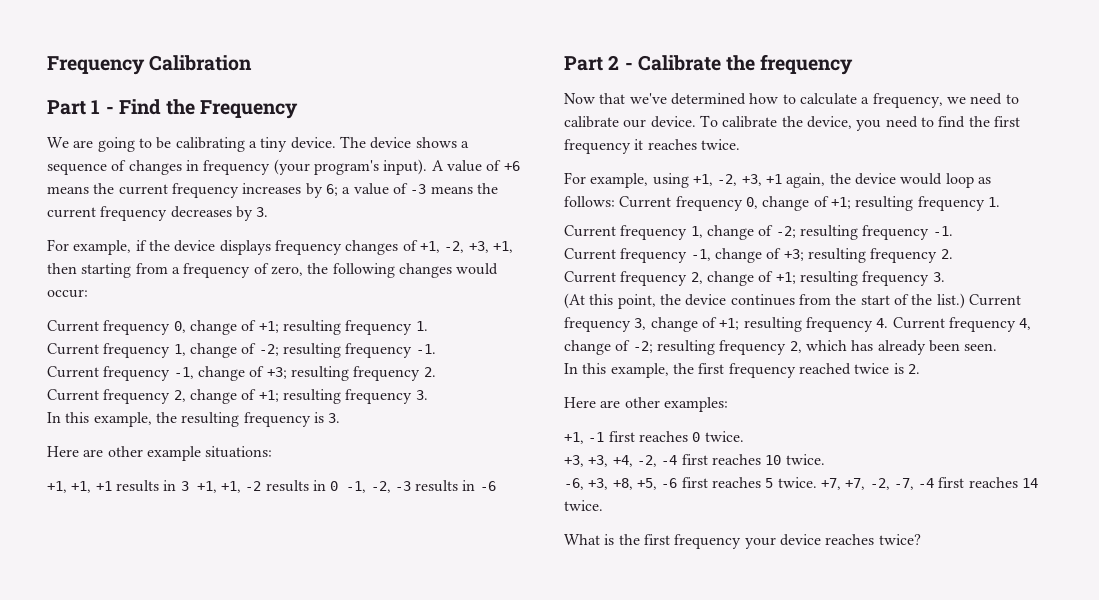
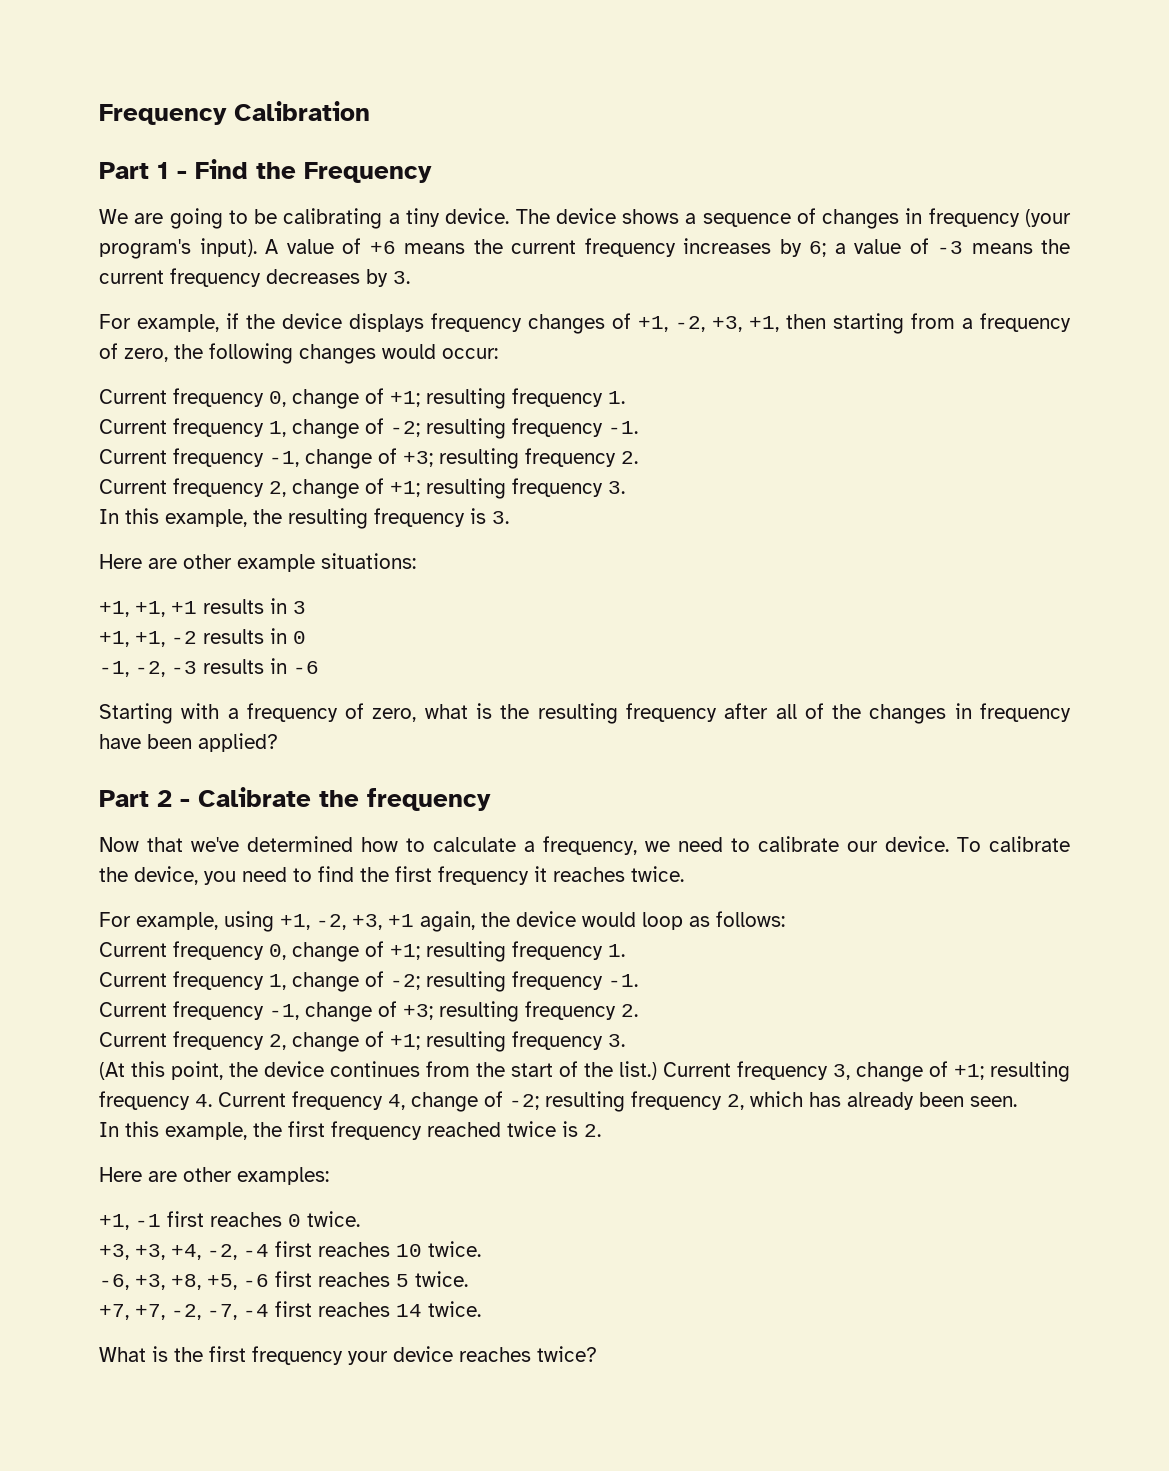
(189, 486) none -> (306, 607) //
(339, 486) none -> (306, 637) //
(496, 486) none -> [99,703,1071,724] [99,733,278,752] // Starting with a frequency of zero, what is the resulting frequency after all of the changes in frequency have been applied?
(615, 201) none -> (785, 919) //
(817, 482) none -> (468, 1279) //

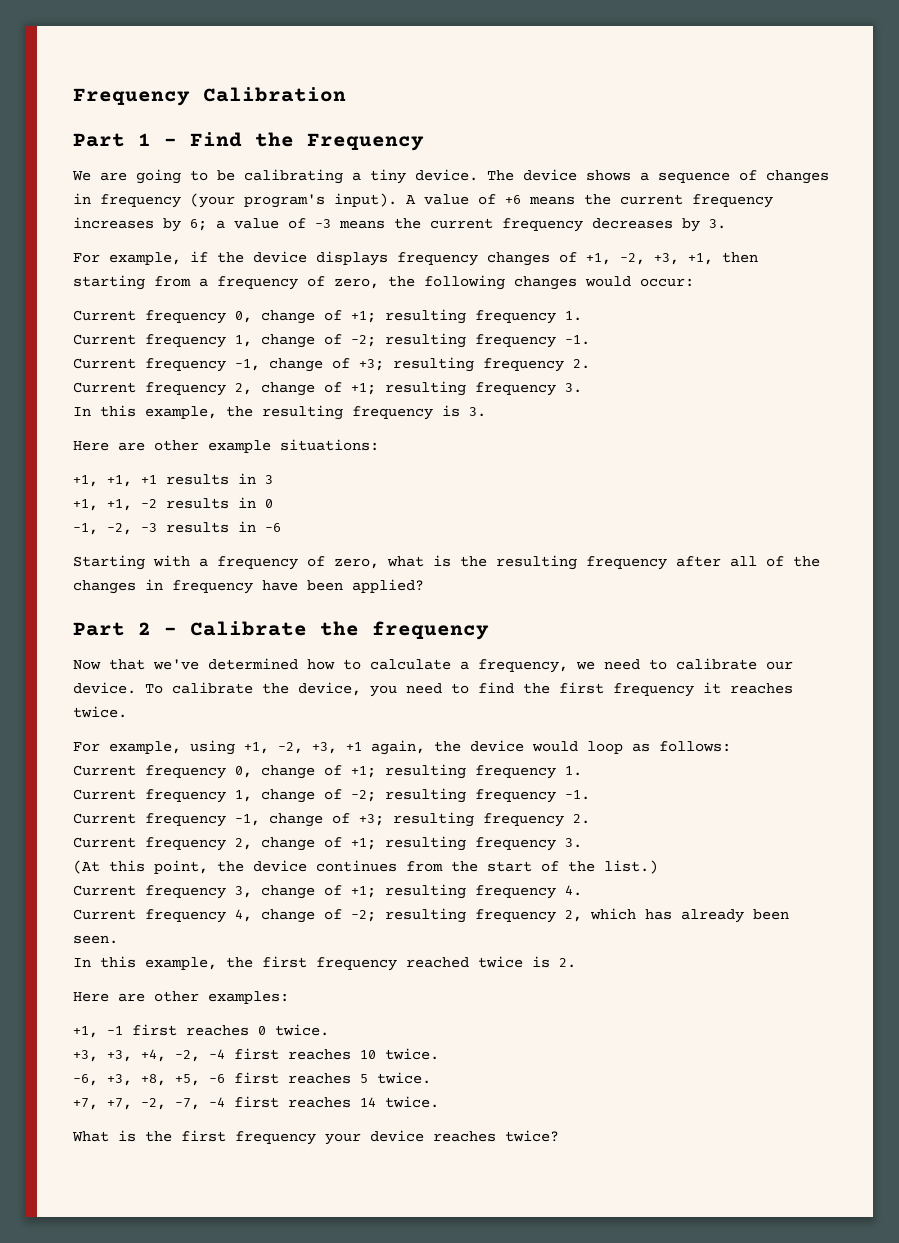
(657, 1070) none -> (658, 867) //
(212, 1100) none -> (582, 890) //

